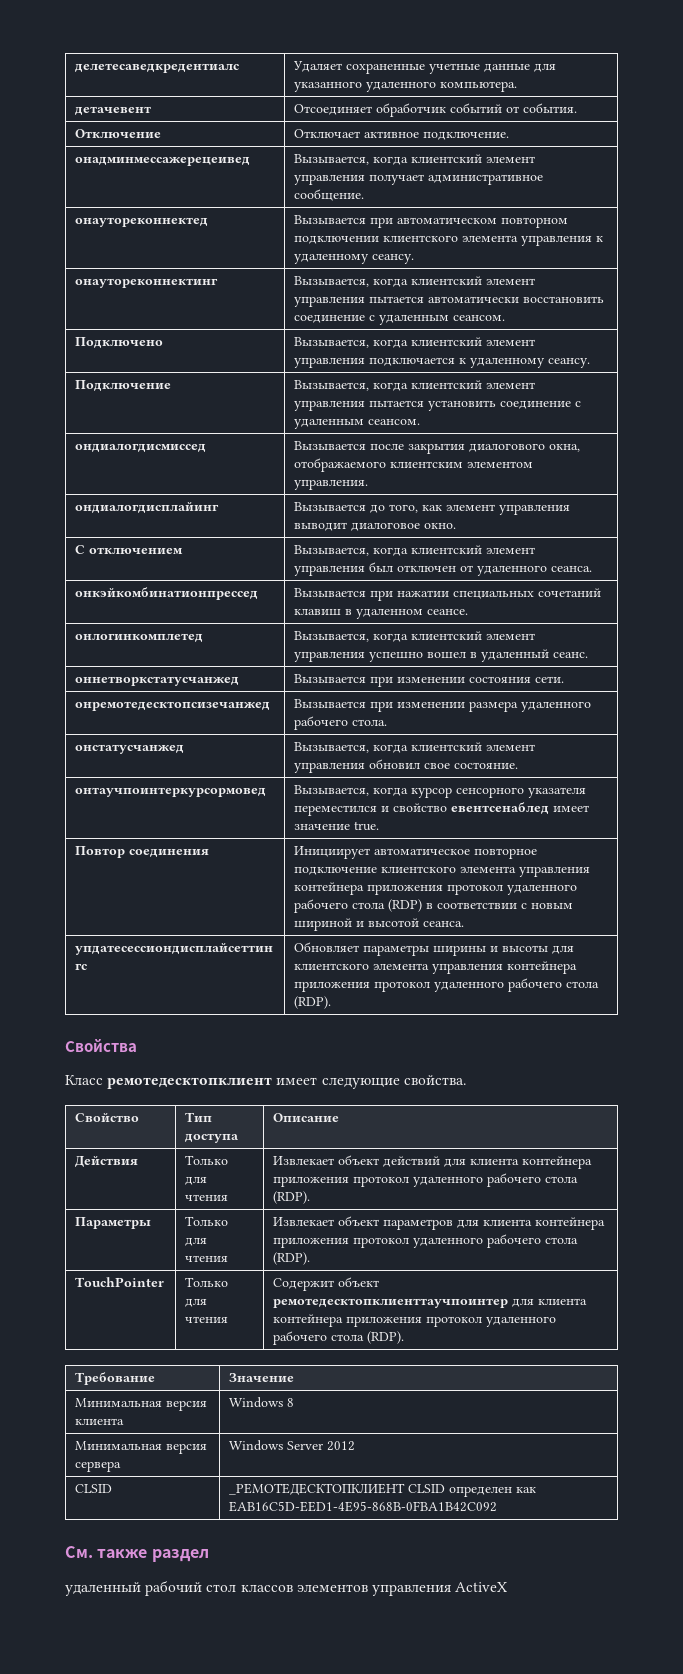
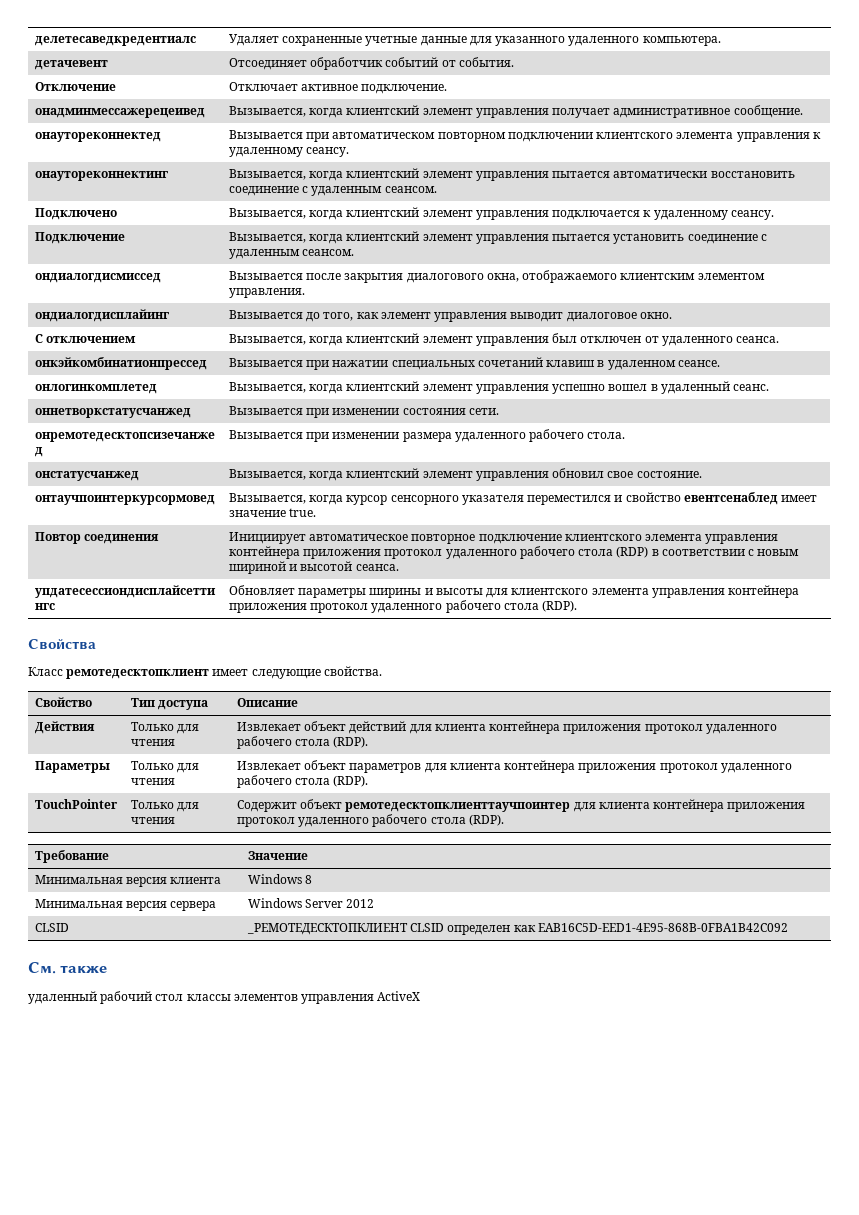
[151,1549,209,1562] раздел -> (108, 969) none
[240,1585,293,1592] классов -> [186,994,231,1001] классы

